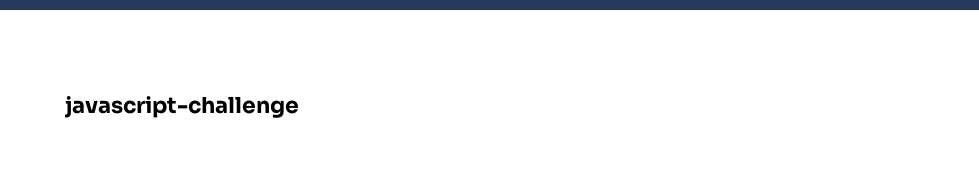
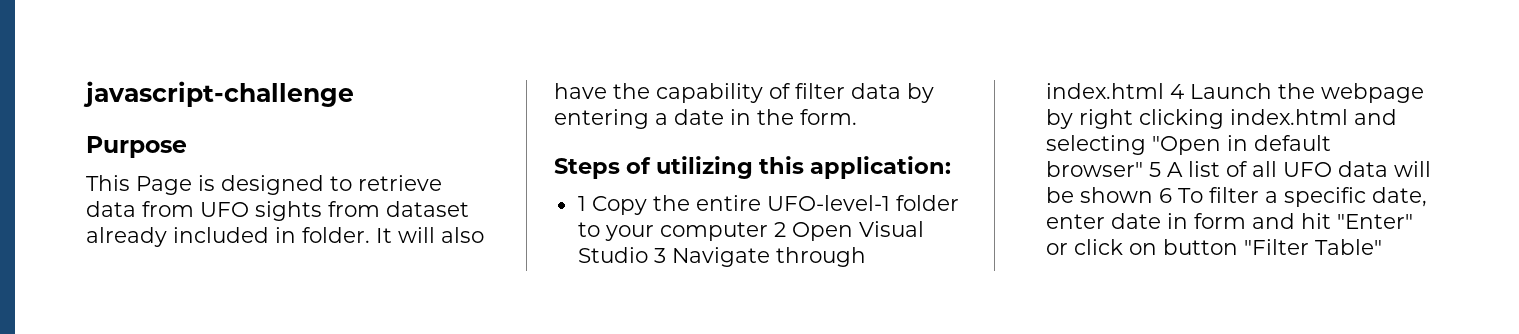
(299, 107) none -> [86,136,187,158] [86,175,442,195] [86,201,469,221] [86,227,484,247] [554,83,934,103] [554,109,857,129] [554,156,952,179] [577,195,959,215] [577,221,924,241] [577,247,866,267] [1045,83,1424,103] [1045,109,1397,129] [1045,135,1331,155] [1045,161,1431,177] [1045,187,1427,207] [1045,213,1413,229] [1045,239,1382,255] // Purpose // This Page is designed to retrieve data from UFO sights from dataset already included in folder. It will also have the capability of filter data by entering a date in the form. // Steps of utilizing this application: // 1 Copy the entire UFO-level-1 folder to your computer 2 Open Visual Studio 3 Navigate through index.html 4 Launch the webpage by right clicking index.html and selecting "Open in default browser" 5 A list of all UFO data will be shown 6 To filter a specific date, enter date in form and hit "Enter" or click on button "Filter Table"

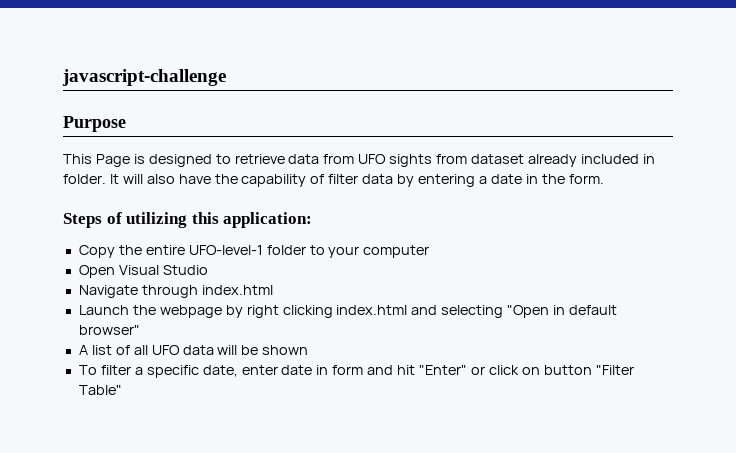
[577,196,586,211] 1 -> (313, 220) none
[773,222,786,237] 2 -> (430, 251) //
[653,248,666,263] 3 -> (208, 270) //
[1169,84,1184,99] 4 -> (273, 290) //
[1148,162,1161,177] 5 -> (140, 330) //
[1158,188,1172,203] 6 -> (309, 350) //

